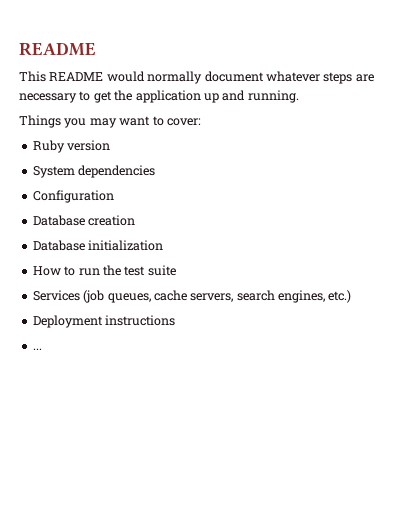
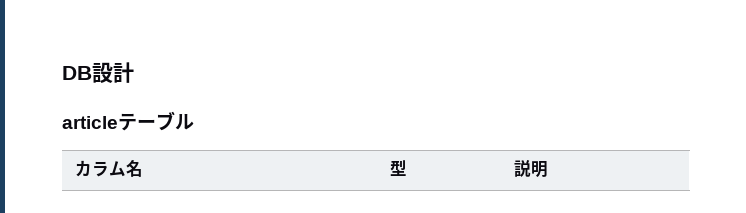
[19,42,96,56] [19,71,374,84] [19,90,299,103] [19,115,201,128] [32,140,111,153] [32,165,156,178] [32,190,114,203] [32,215,136,226] [32,240,164,251] [32,265,176,276] [32,290,352,303] [32,315,176,328] [32,348,42,350] README // This README would normally document whatever steps are necessary to get the application up and running. // Things you may want to cover: // Ruby version // System dependencies // Configuration // Database creation // Database initialization // How to run the test suite // Services (job queues, cache servers, search engines, etc.) // Deployment instructions // ... -> [62,62,134,83] [62,111,194,131] [75,160,144,177] [390,160,408,176] [514,160,549,178] DB設計 // articleテーブル // カラム名 | 型 | 説明

